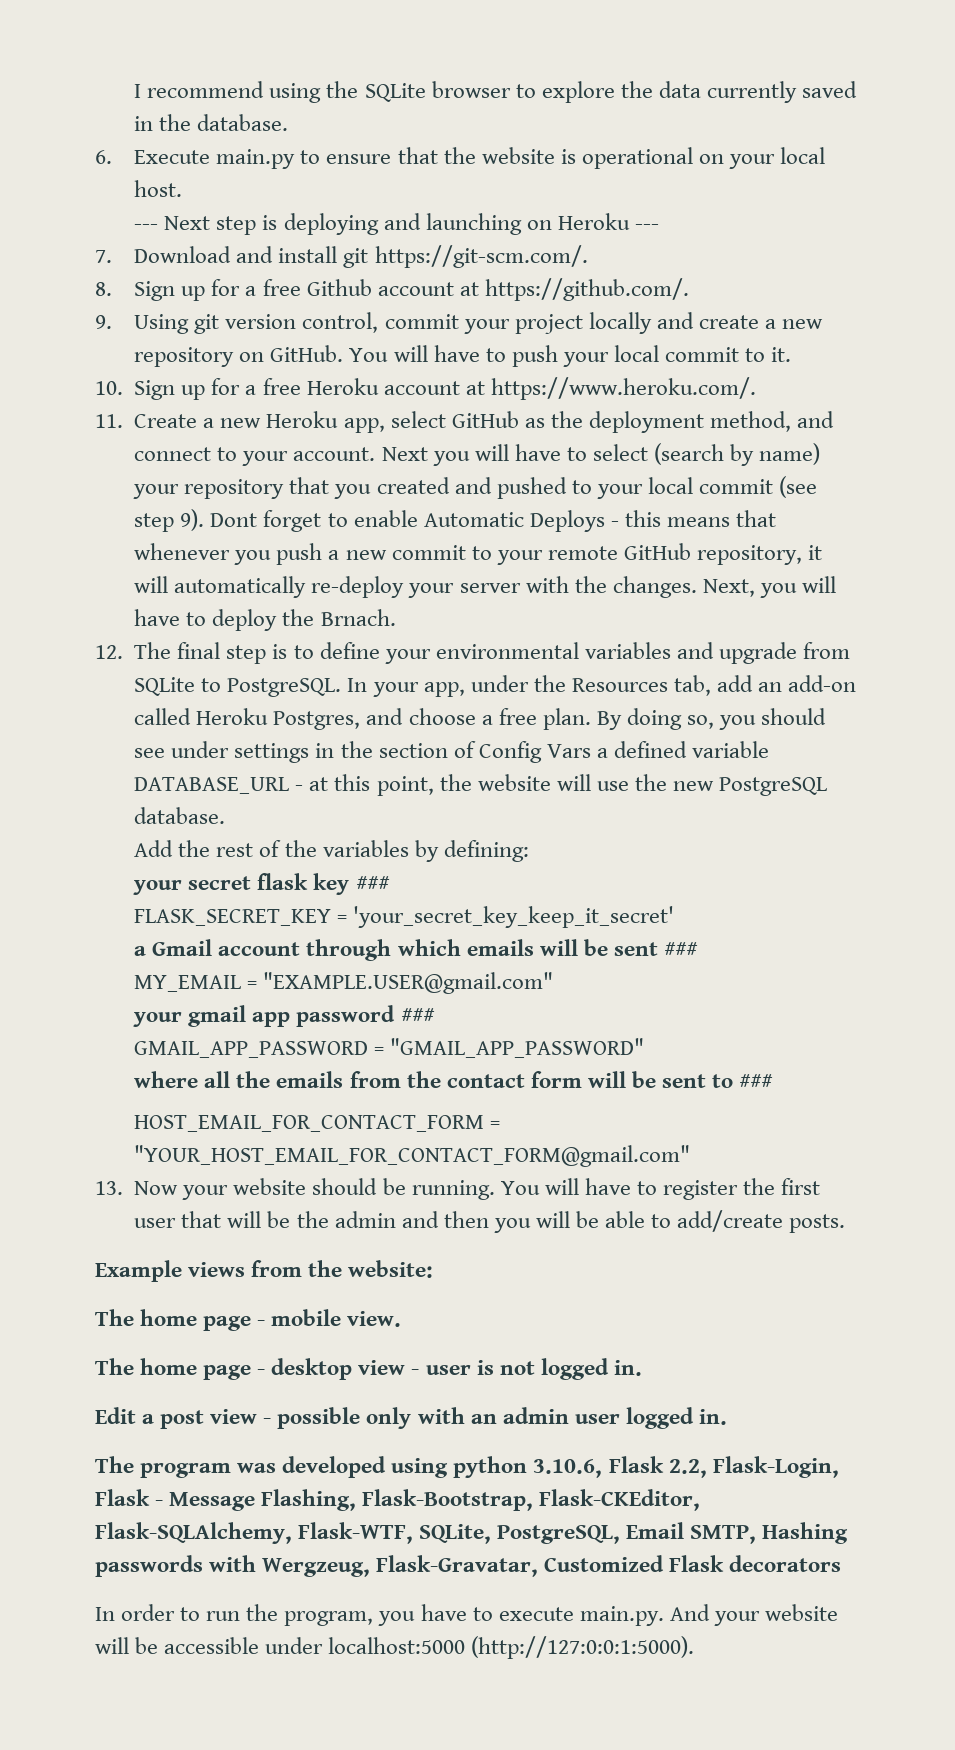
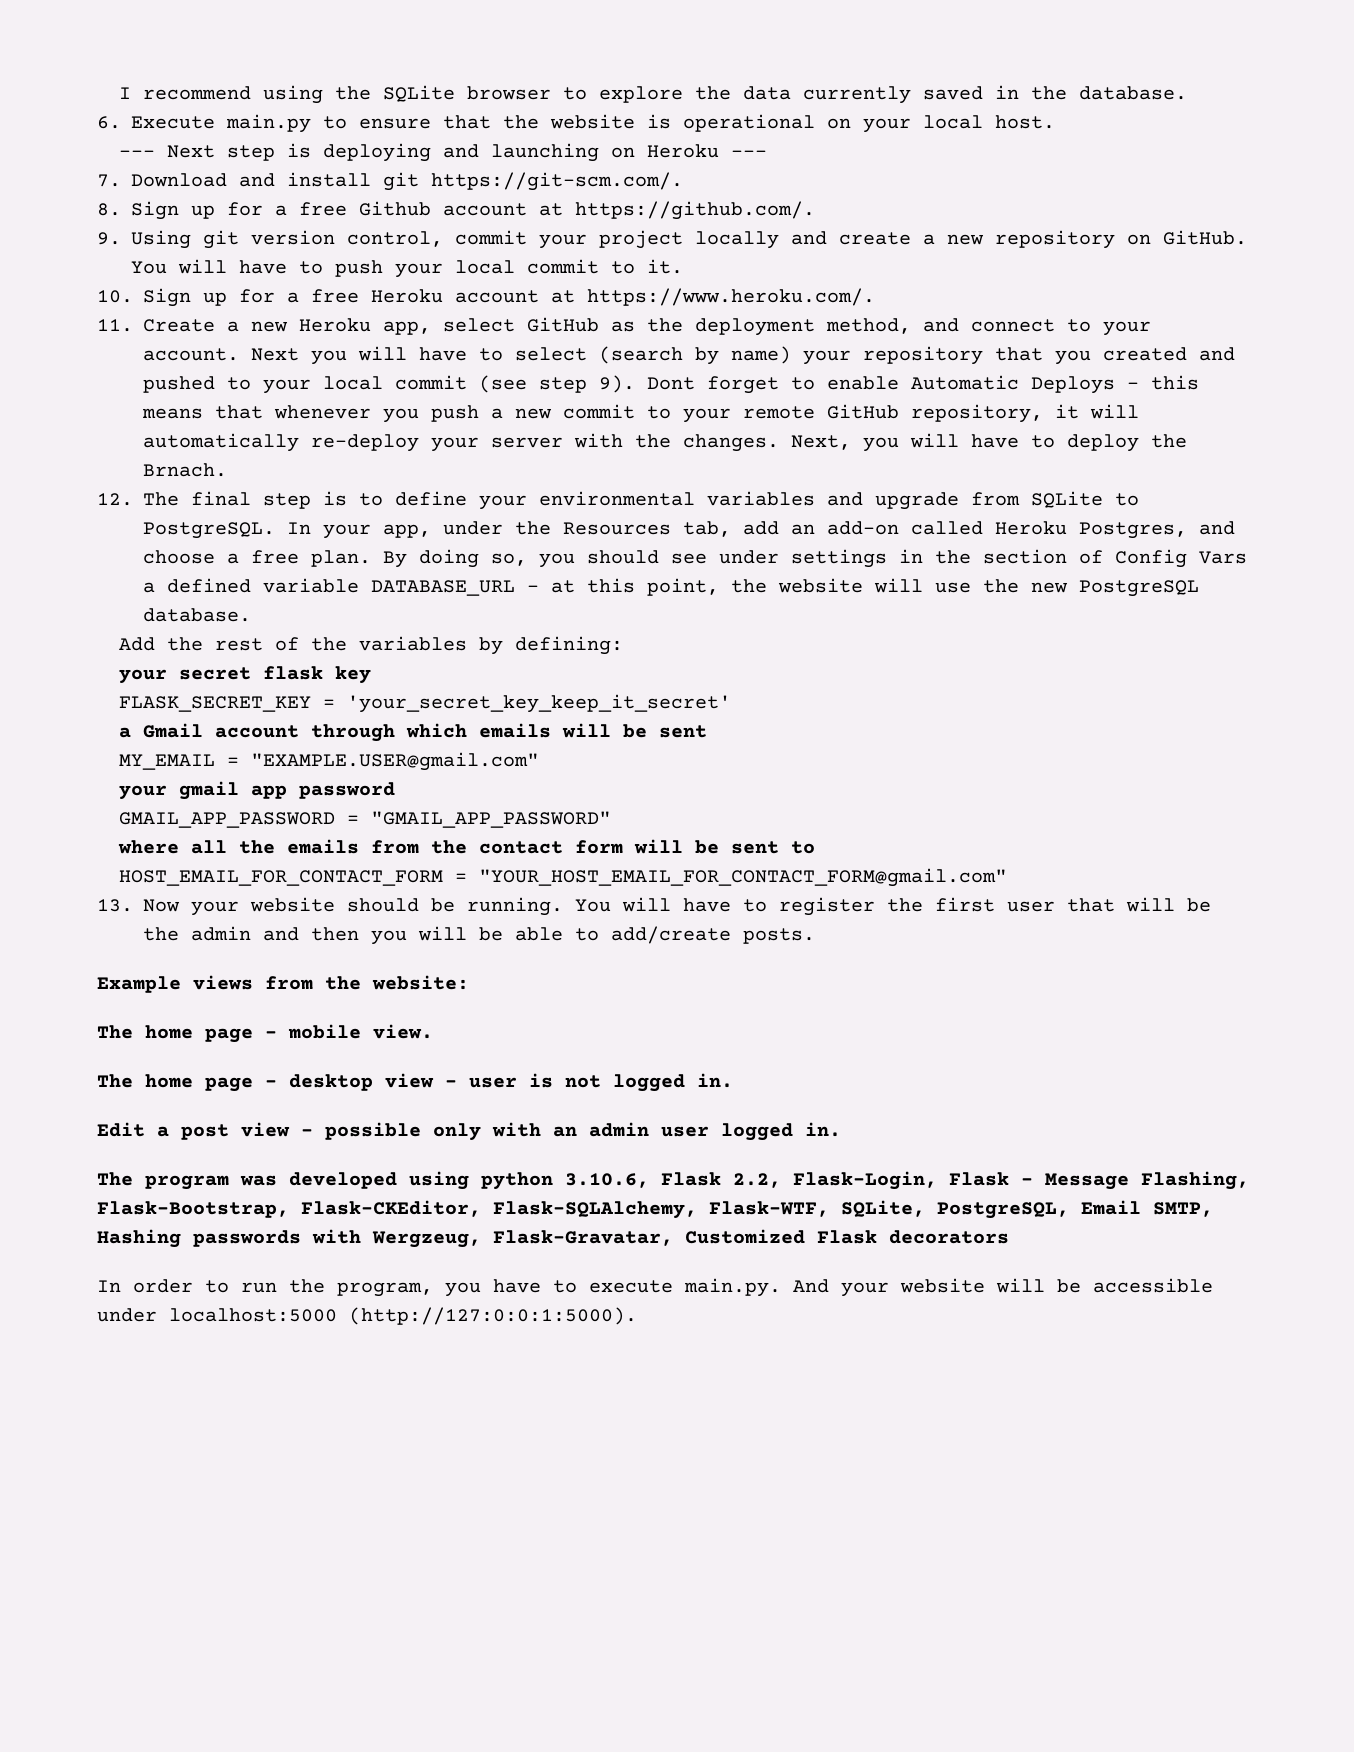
[355,876,390,890] ### -> (372, 675) none
[663,942,698,956] ### -> (708, 731) none
[400,1008,435,1022] ### -> (396, 790) none
[739,1074,774,1088] ### -> (816, 847) none

